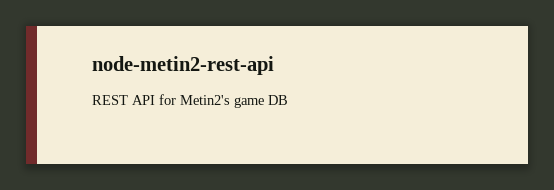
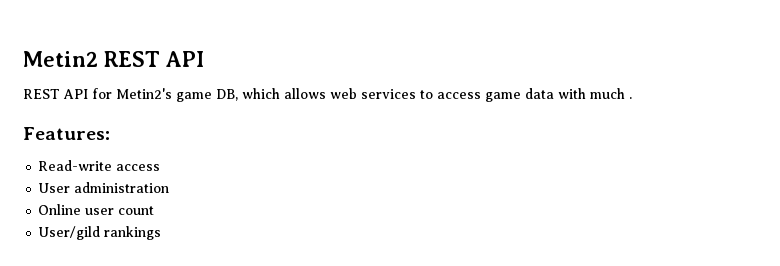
[92,56,274,75] node-metin2-rest-api -> [23,51,204,67] Metin2 REST API
[268,95,288,105] DB -> [216,88,632,102] [23,127,110,140] [38,160,161,171] [38,182,170,193] [38,204,155,215] [38,226,162,240] DB, which allows web services to access game data with much . // Features: // Read-write access // User administration // Online user count // User/gild rankings

